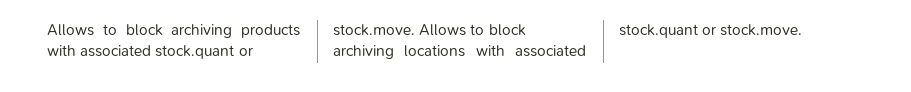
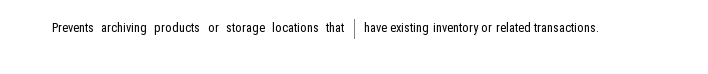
[47,24,300,38] [47,45,253,59] [333,24,526,36] [333,45,586,59] [619,24,803,38] Allows to block archiving products with associated stock.quant or stock.move. Allows to block archiving locations with associated stock.quant or stock.move. -> [52,22,599,35] Prevents archiving products or storage locations that have existing inventory or related transactions.

